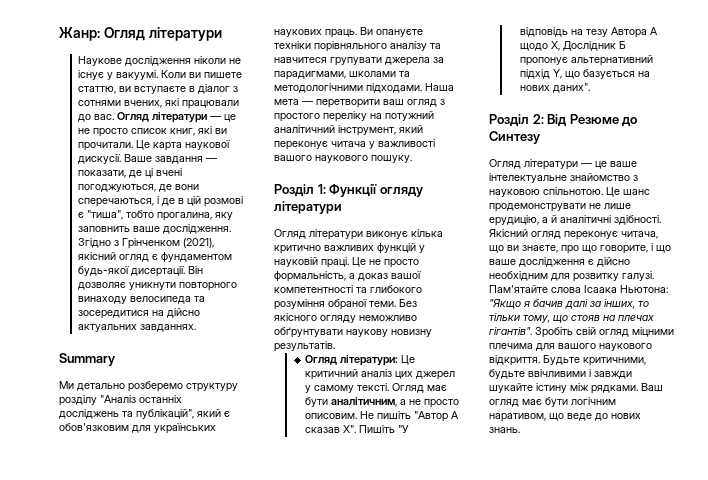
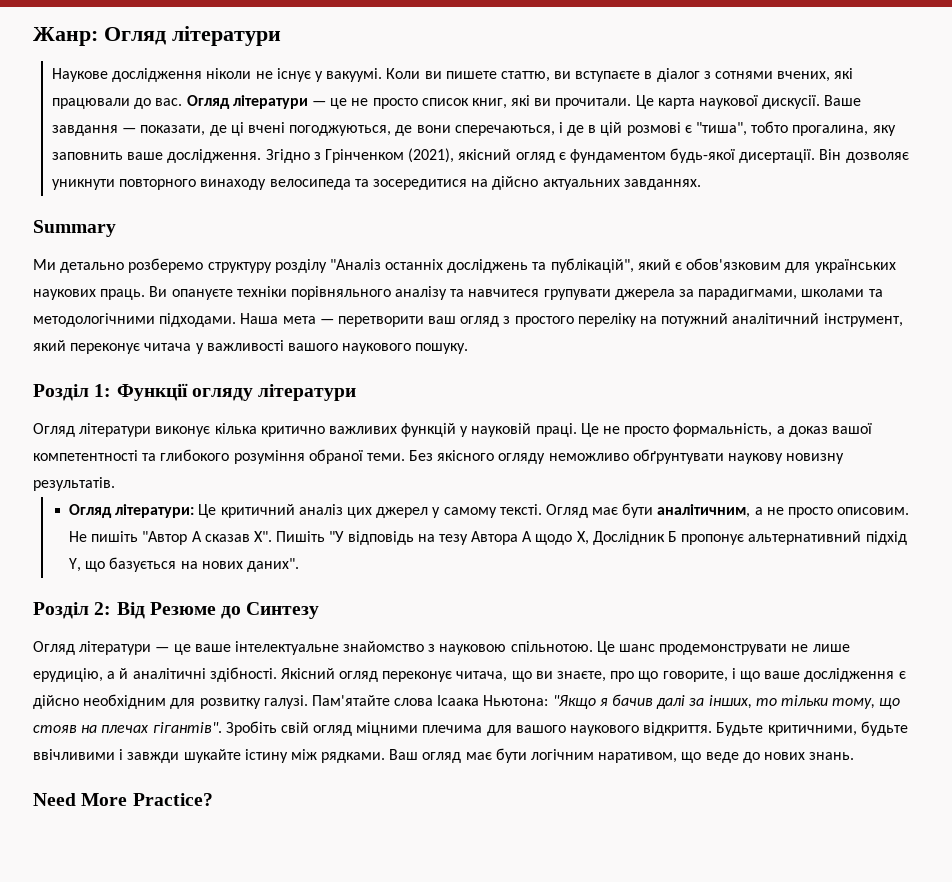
(520, 430) none -> [33,793,213,806] // Need More Practice?

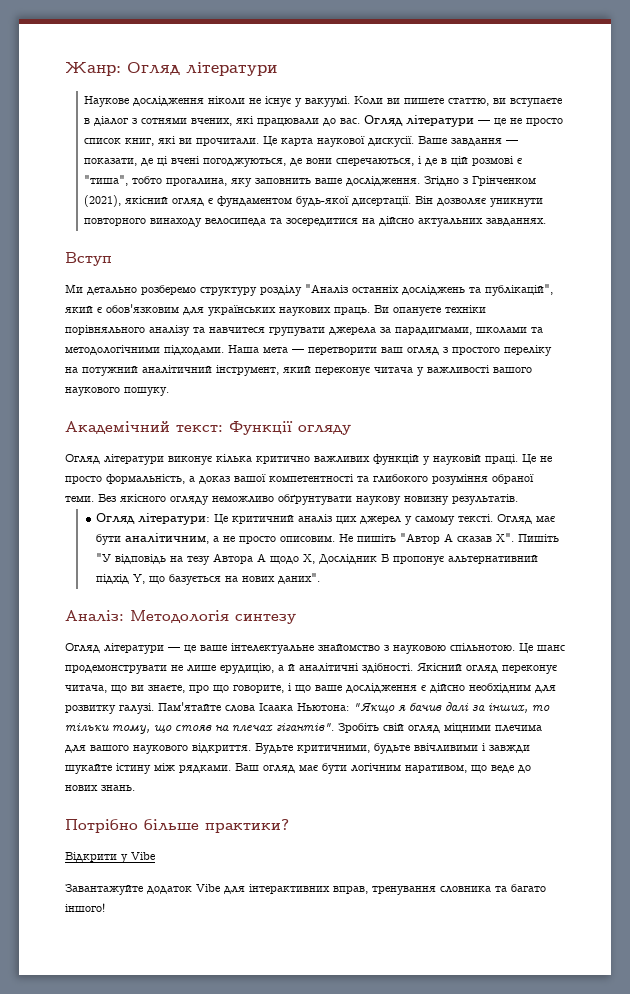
[33,220,116,237] Summary -> [65,252,112,266] Вступ
[33,384,112,401] Розділ 1: -> [65,421,223,434] Академічний текст:
[258,384,357,401] літератури -> (351, 429) none
[33,602,320,619] Розділ 2: Від Резюме до Синтезу -> [65,610,296,624] Аналіз: Методологія синтезу
[33,793,213,806] Need More Practice? -> [65,819,289,833] [65,852,155,863] [65,884,546,895] [65,903,105,912] Потрібно більше практики? // Відкрити у Vibe // Завантажуйте додаток Vibe для інтерактивних вправ, тренування словника та багато іншого!

